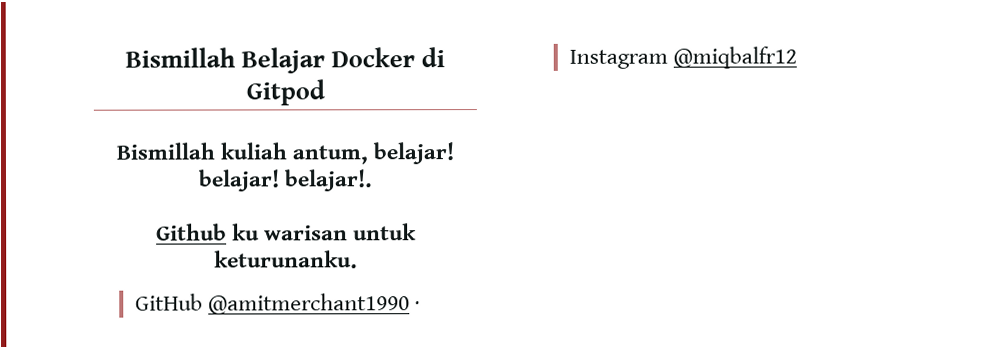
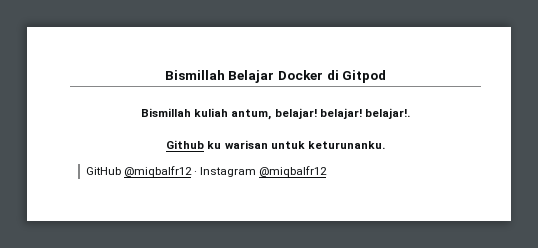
[208,293,411,315] @amitmerchant1990 -> [124,166,193,177] @miqbalfr12

